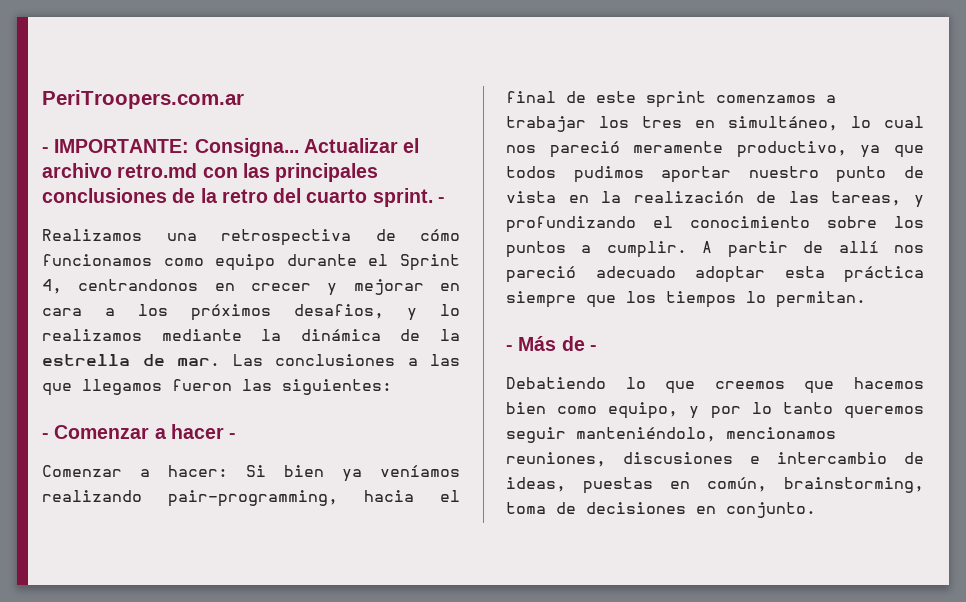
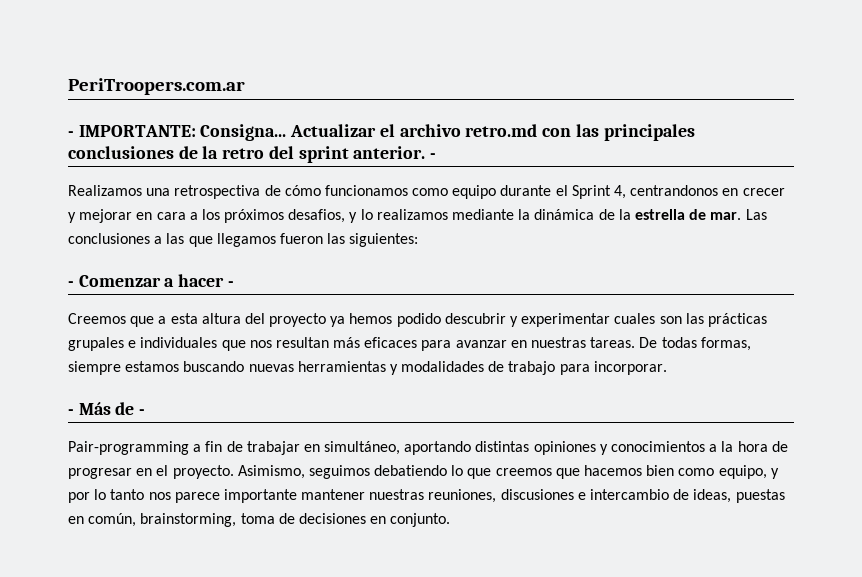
[306,188,433,207] cuarto sprint. -> [298,146,426,163] sprint anterior.
[42,465,460,482] [42,490,460,507] [506,91,836,108] [506,116,924,132] [506,141,924,158] [506,166,924,183] [506,191,924,208] [506,216,924,233] [506,241,924,258] [506,266,924,283] [506,291,866,308] [506,336,597,351] [506,377,606,389] Comenzar a hacer: Si bien ya veníamos realizando pair-programming, hacia el final de este sprint comenzamos a trabajar los tres en simultáneo, lo cual nos pareció meramente productivo, ya que todos pudimos aportar nuestro punto de vista en la realización de las tareas, y profundizando el conocimiento sobre los puntos a cumplir. A partir de allí nos pareció adecuado adoptar esta práctica siempre que los tiempos lo permitan. // - Más de - // Debatiendo -> [68,313,767,327] [68,337,751,351] [68,361,667,375] [68,402,146,415] [68,441,788,455] [68,465,448,479] Creemos que a esta altura del proyecto ya hemos podido descubrir y experimentar cuales son las prácticas grupales e individuales que nos resultan más eficaces para avanzar en nuestras tareas. De todas formas, siempre estamos buscando nuevas herramientas y modalidades de trabajo para incorporar. // - Más de - // Pair-programming a fin de trabajar en simultáneo, aportando distintas opiniones y conocimientos a la hora de progresar en el proyecto. Asimismo, seguimos debatiendo
[844,406,924,419] [506,427,836,443] queremos seguir manteniéndolo, mencionamos -> [148,489,425,503] nos parece importante mantener nuestras

